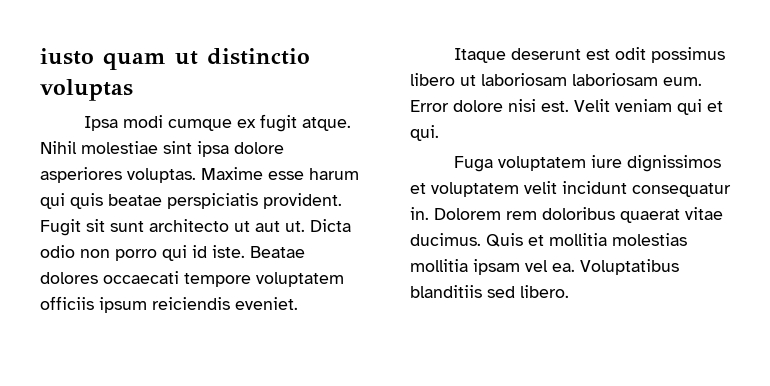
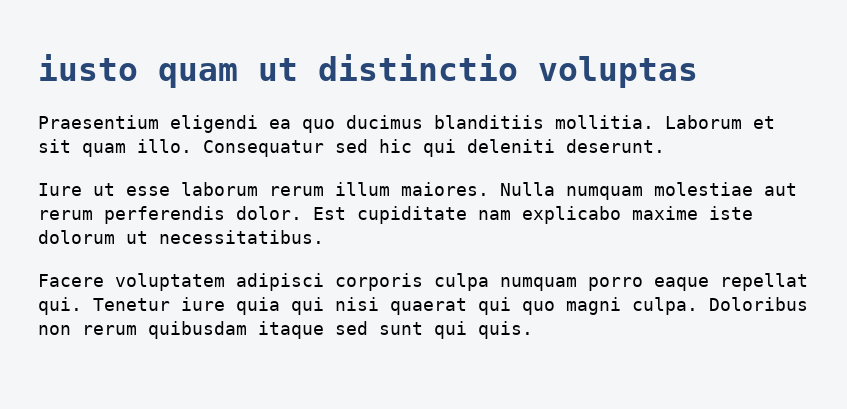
[83,114,351,132] [40,141,284,157] [40,167,359,183] [40,193,342,209] [40,219,351,236] [40,245,305,261] [40,271,344,287] [40,296,298,313] [453,47,725,63] [410,73,702,86] [410,99,723,115] [410,125,439,141] [453,155,721,172] [410,181,731,197] [410,207,723,223] [410,233,687,247] [410,259,679,275] [410,285,569,298] Ipsa modi cumque ex fugit atque. Nihil molestiae sint ipsa dolore asperiores voluptas. Maxime esse harum qui quis beatae perspiciatis provident. Fugit sit sunt architecto ut aut ut. Dicta odio non porro qui id iste. Beatae dolores occaecati tempore voluptatem officiis ipsum reiciendis eveniet. // Itaque deserunt est odit possimus libero ut laboriosam laboriosam eum. Error dolore nisi est. Velit veniam qui et qui. // Fuga voluptatem iure dignissimos et voluptatem velit incidunt consequatur in. Dolorem rem doloribus quaerat vitae ducimus. Quis et mollitia molestias mollitia ipsam vel ea. Voluptatibus blanditiis sed libero. -> [38,115,775,133] [38,139,665,157] [38,182,797,200] [38,206,753,224] [38,230,324,244] [38,273,808,291] [38,297,808,315] [38,321,533,339] Praesentium eligendi ea quo ducimus blanditiis mollitia. Laborum et sit quam illo. Consequatur sed hic qui deleniti deserunt. // Iure ut esse laborum rerum illum maiores. Nulla numquam molestiae aut rerum perferendis dolor. Est cupiditate nam explicabo maxime iste dolorum ut necessitatibus. // Facere voluptatem adipisci corporis culpa numquam porro eaque repellat qui. Tenetur iure quia qui nisi quaerat qui quo magni culpa. Doloribus non rerum quibusdam itaque sed sunt qui quis.

